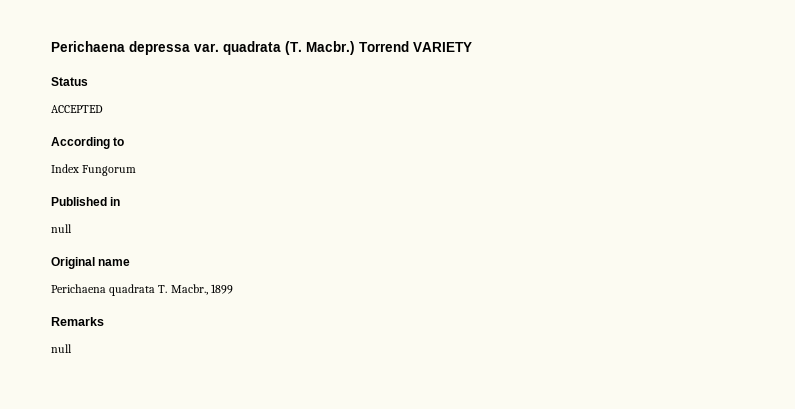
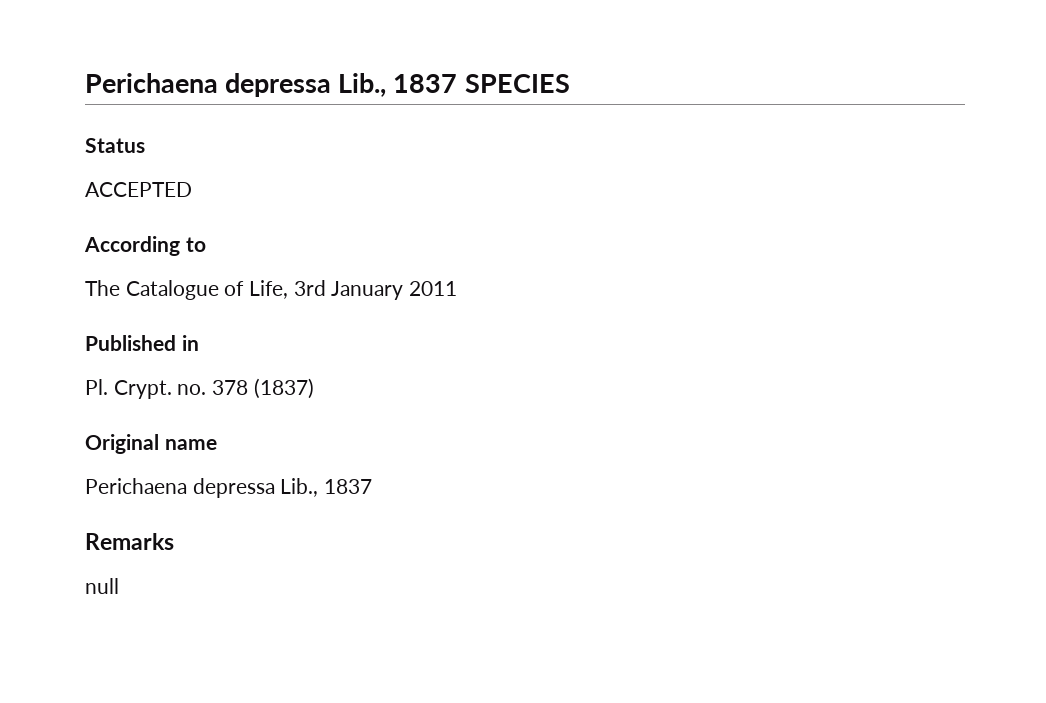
[51,41,472,55] [51,77,88,86] [51,105,103,113] [51,137,125,149] [51,164,137,176] [51,197,121,206] [51,224,72,233] Perichaena depressa var. quadrata (T. Macbr.) Torrend VARIETY // Status // ACCEPTED // According to // Index Fungorum // Published in // null -> [85,73,570,97] [85,138,145,153] [85,182,192,197] [84,236,206,256] [85,280,458,300] [85,335,199,351] [85,378,314,399] Perichaena depressa Lib., 1837 SPECIES // Status // ACCEPTED // According to // The Catalogue of Life, 3rd January 2011 // Published in // Pl. Crypt. no. 378 (1837)
[109,284,233,296] quadrata T. Macbr., 1899 -> [192,478,373,498] depressa Lib., 1837

